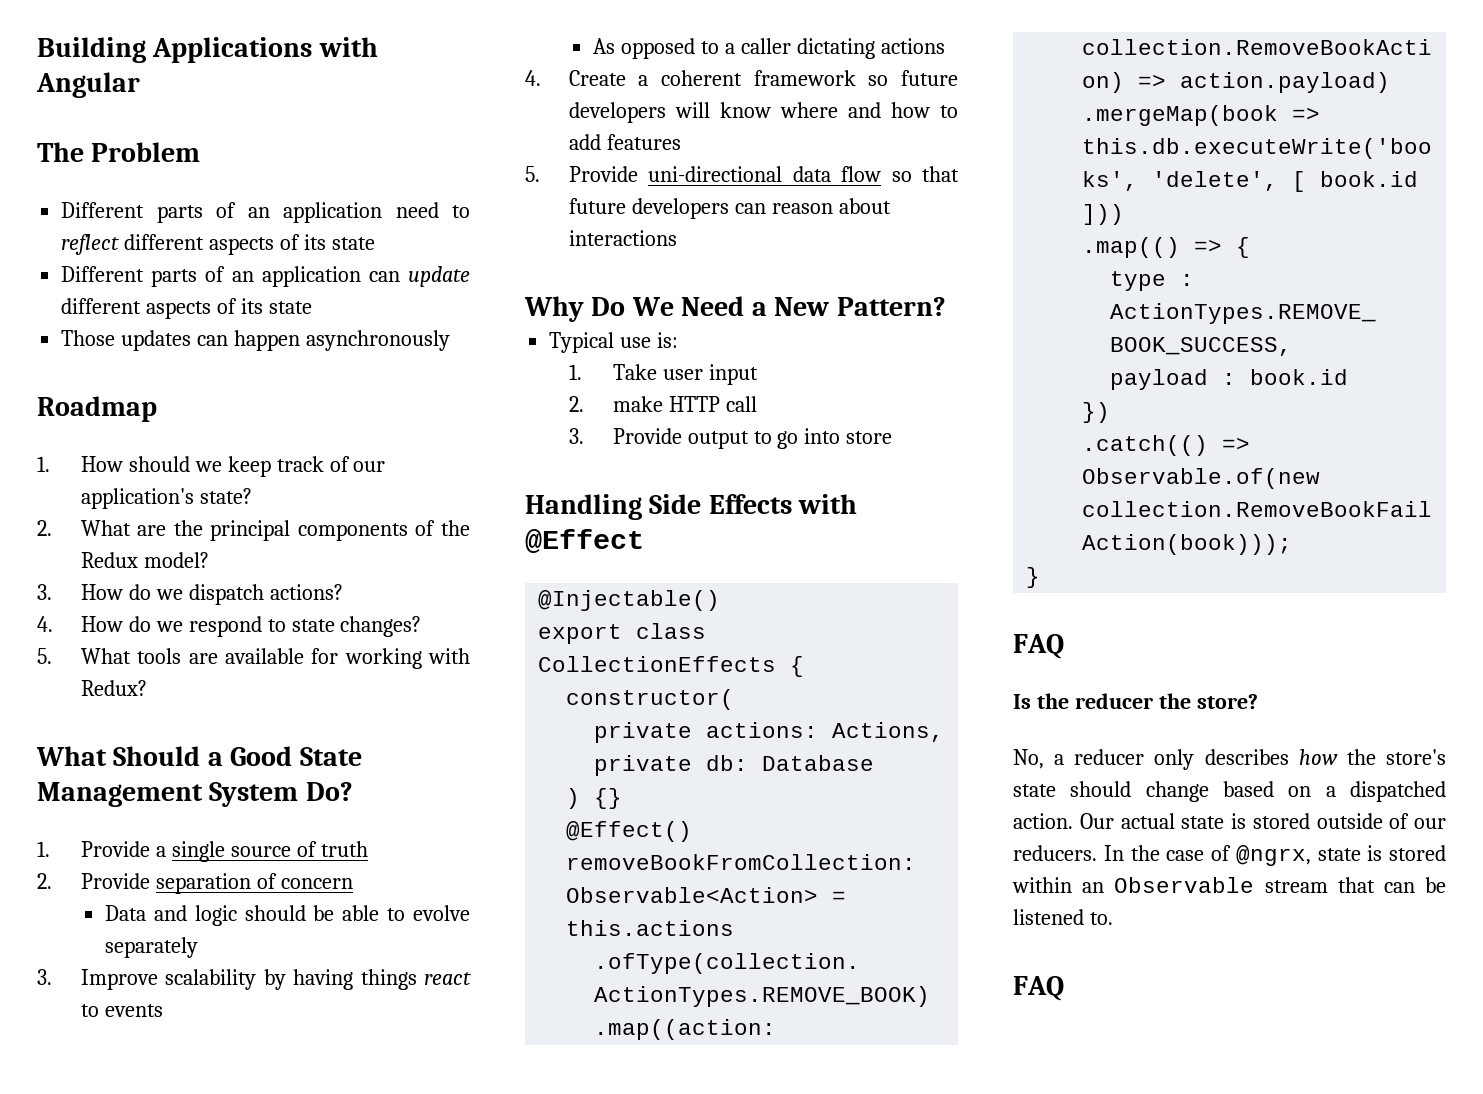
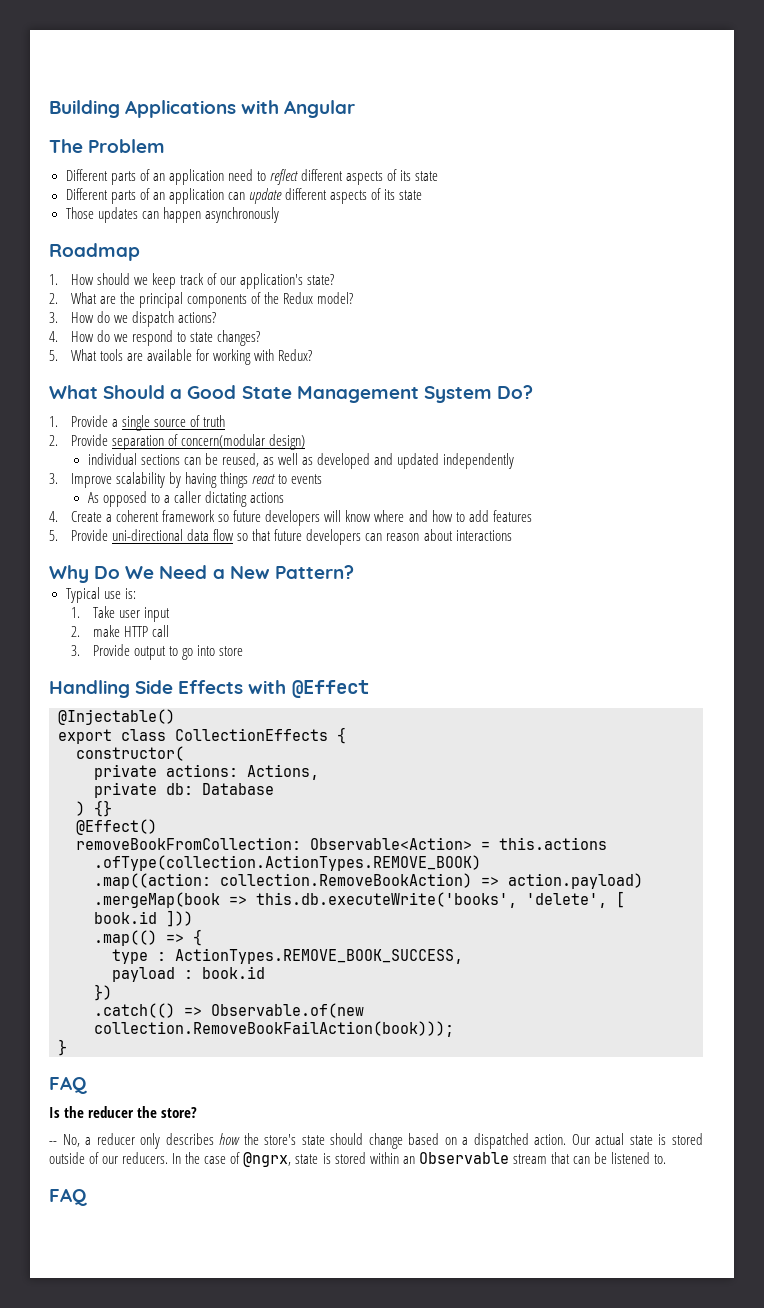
[280,878,353,889] [105,905,471,926] [105,937,199,958] concern // Data and logic should be able to evolve separately -> [181,434,306,450] [87,453,515,469] concern(modular design) // individual sections can be reused, as well as developed and updated independently
(1258, 701) none -> [49,1141,57,1145] --

